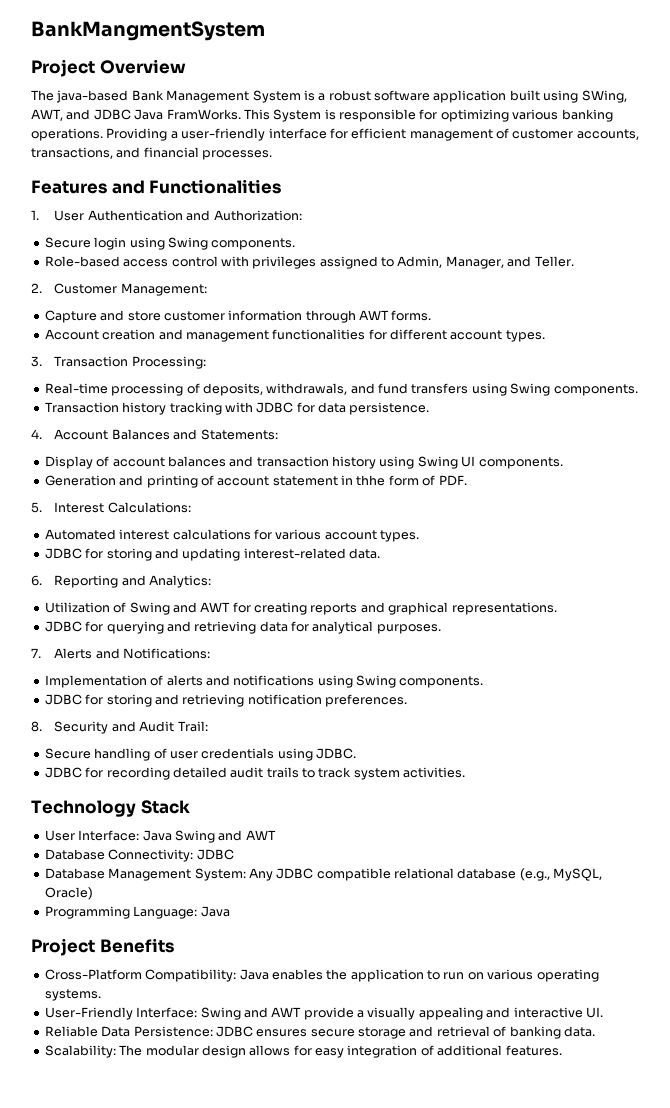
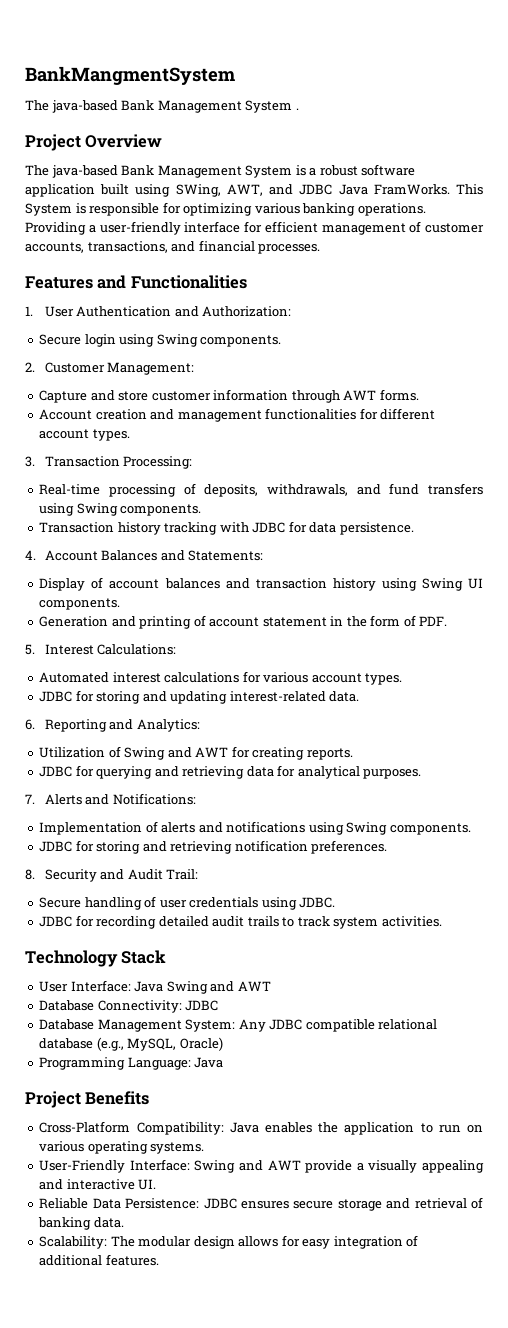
(265, 31) none -> [25,100,299,113] // The java-based Bank Management System .
[44,256,574,269] // Role-based access control with privileges assigned to Admin, Manager, and Teller. -> (282, 341) none
[356,475,386,486] thhe -> [346,616,367,627] the
[310,602,557,615] reports and graphical representations. -> [306,748,353,760] reports.

